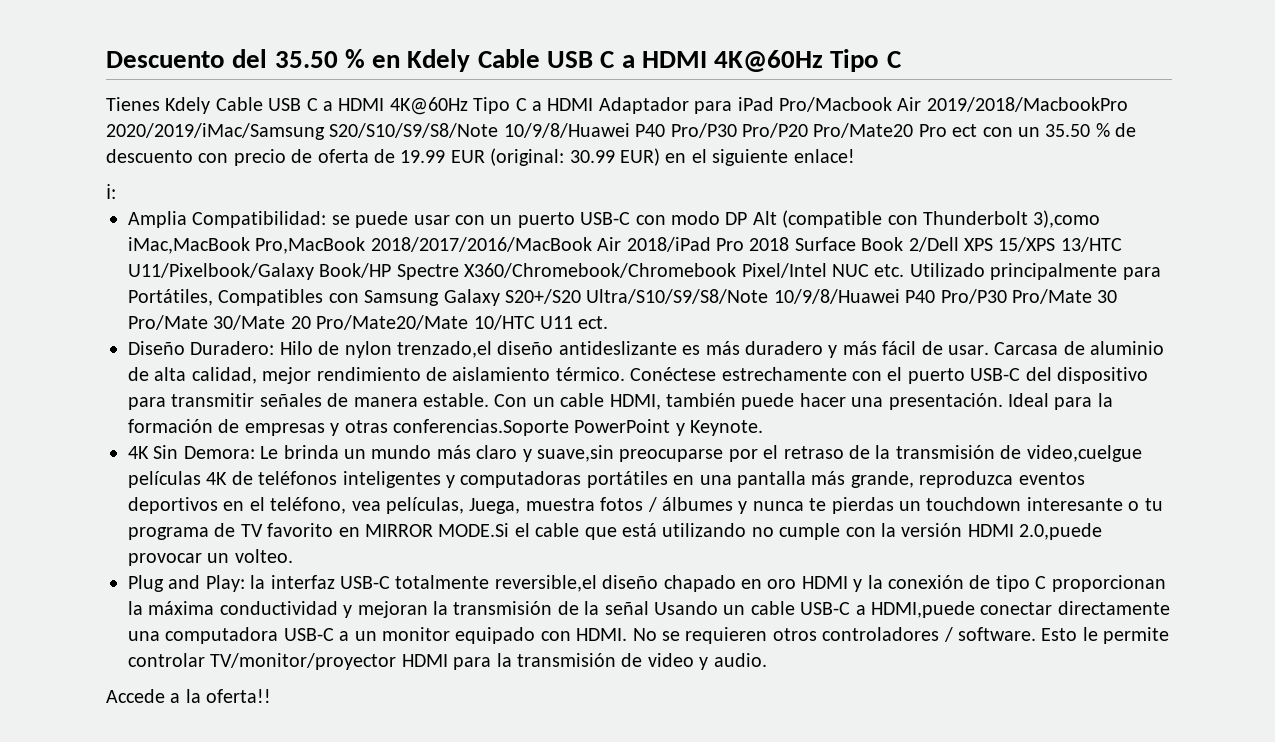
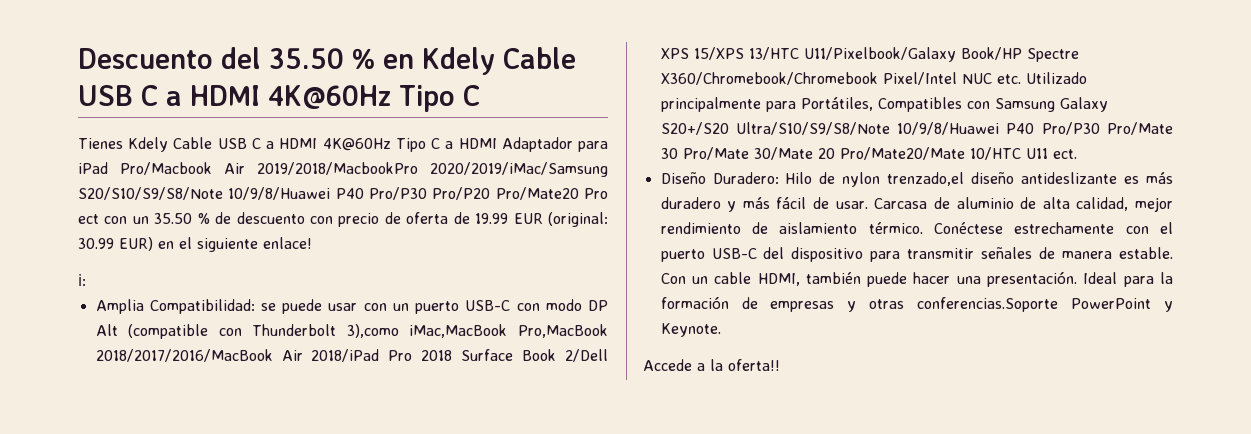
[128,445,1142,462] [128,471,1085,488] [128,497,1163,514] [128,523,1103,540] [128,549,293,566] [128,575,1166,592] [128,601,1170,618] [128,627,1170,644] [128,653,767,670] // 4K Sin Demora: Le brinda un mundo más claro y suave,sin preocuparse por el retraso de la transmisión de video,cuelgue películas 4K de teléfonos inteligentes y computadoras portátiles en una pantalla más grande, reproduzca eventos deportivos en el teléfono, vea películas, Juega, muestra fotos / álbumes y nunca te pierdas un touchdown interesante o tu programa de TV favorito en MIRROR MODE.Si el cable que está utilizando no cumple con la versión HDMI 2.0,puede provocar un volteo. // Plug and Play: la interfaz USB-C totalmente reversible,el diseño chapado en oro HDMI y la conexión de tipo C proporcionan la máxima conductividad y mejoran la transmisión de la señal Usando un cable USB-C a HDMI,puede conectar directamente una computadora USB-C a un monitor equipado con HDMI. No se requieren otros controladores / software. Esto le permite controlar TV/monitor/proyector HDMI para la transmisión de video y audio. -> (721, 330) none

